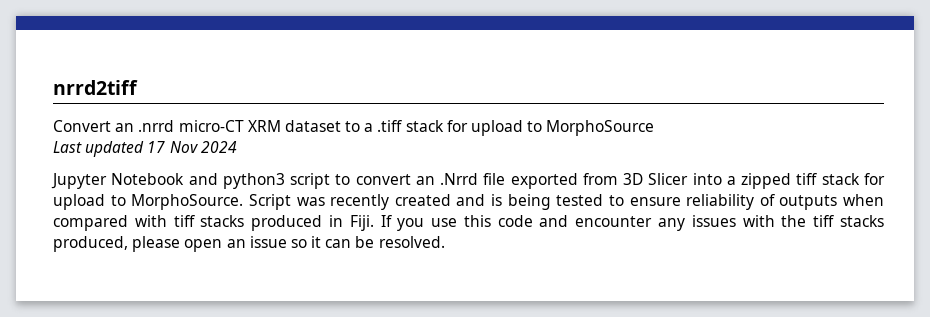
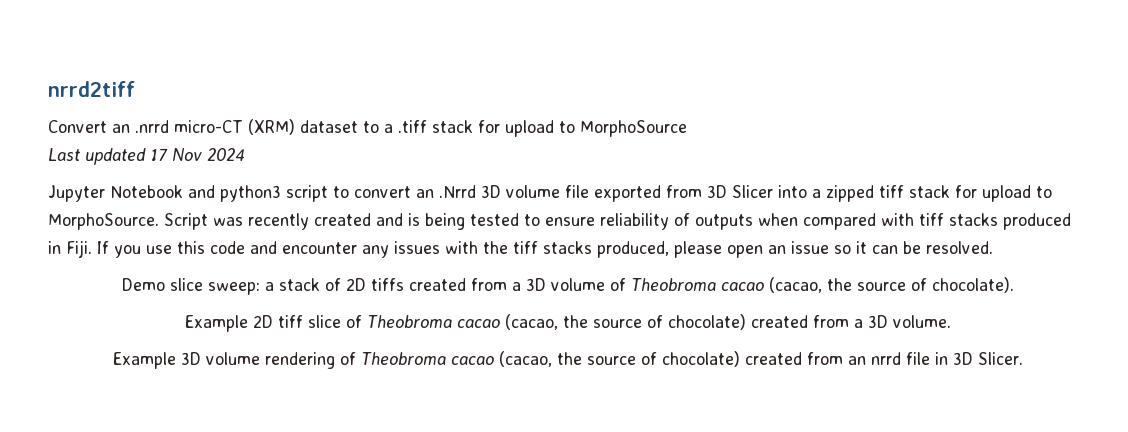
[247,120,281,132] XRM -> [248,119,295,135] (XRM)
(479, 179) none -> [481,185,560,198] 3D volume
(445, 242) none -> [122,277,1014,295] [185,314,951,332] [113,351,1023,369] // Demo slice sweep: a stack of 2D tiffs created from a 3D volume of Theobroma cacao (cacao, the source of chocolate). // Example 2D tiff slice of Theobroma cacao (cacao, the source of chocolate) created from a 3D volume. // Example 3D volume rendering of Theobroma cacao (cacao, the source of chocolate) created from an nrrd file in 3D Slicer.

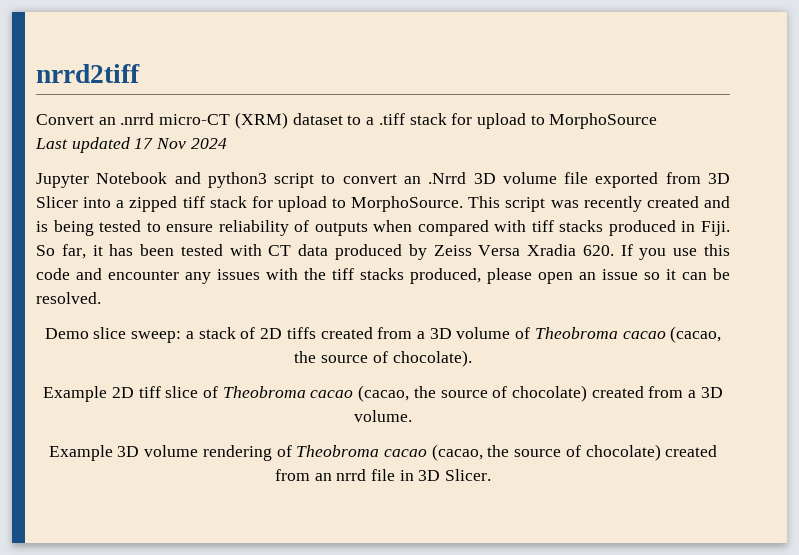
[164,213,208,230] Script -> [468,196,546,212] This script
(92, 249) none -> [36,244,614,260] So far, it has been tested with CT data produced by Zeiss Versa Xradia 620.

